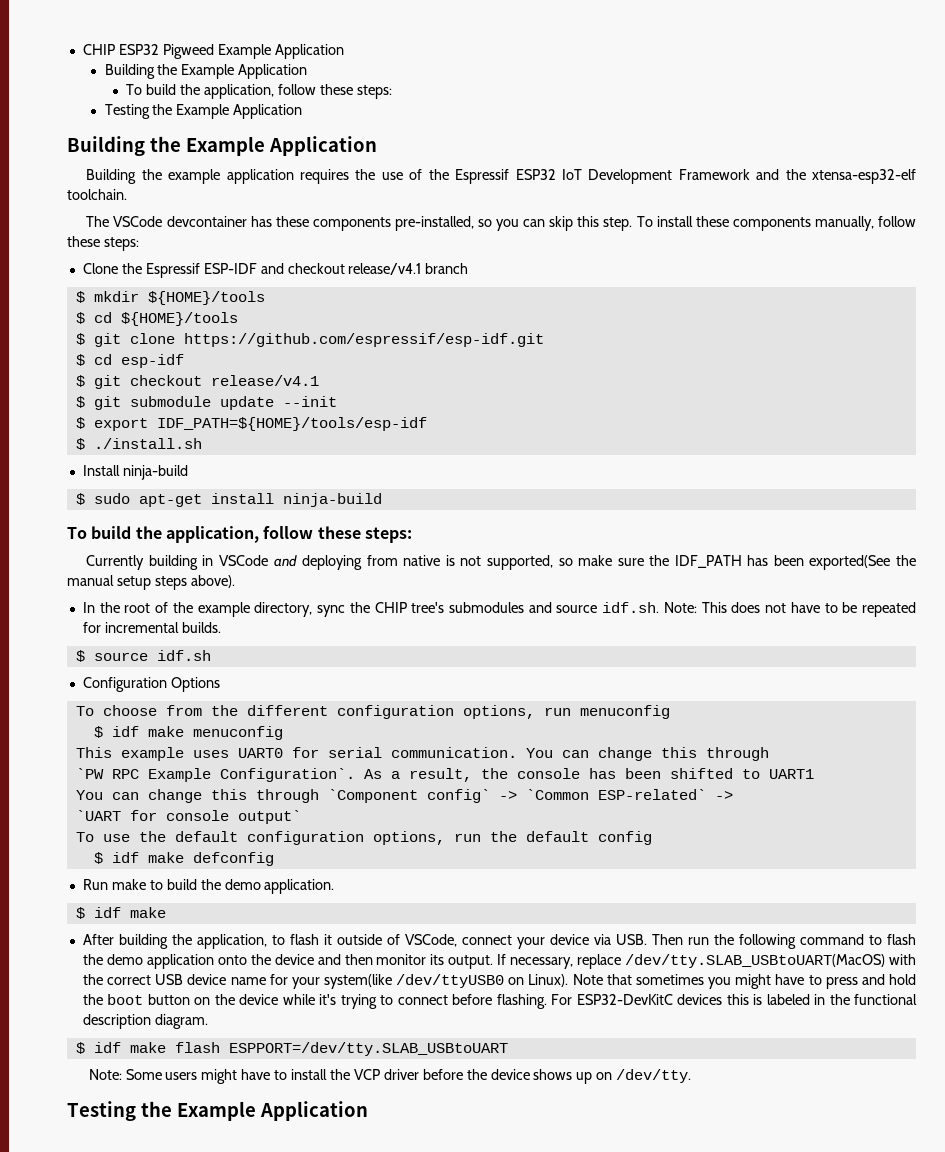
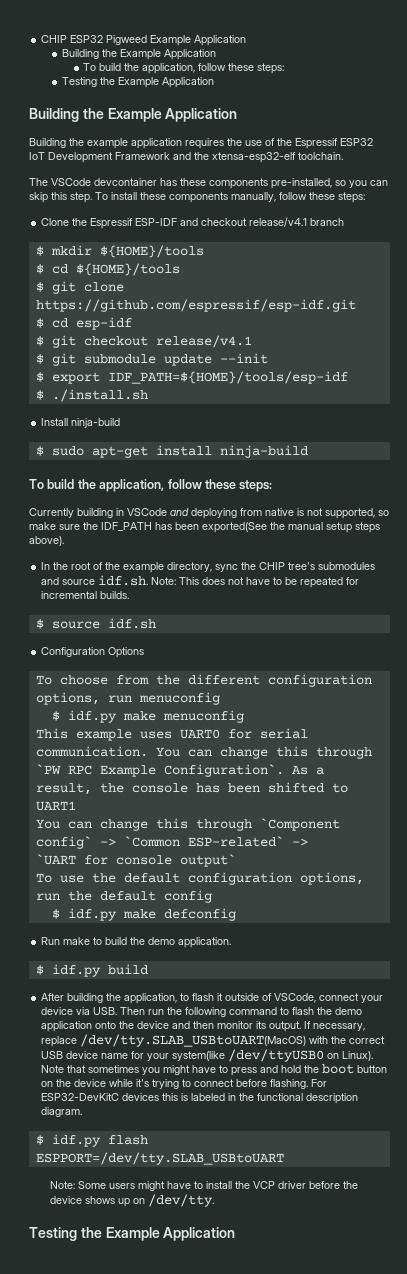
[111,726,139,737] idf -> [67,710,117,723] idf.py
[111,852,139,863] idf -> [67,908,117,921] idf.py
[93,907,166,918] idf make -> [51,964,148,977] idf.py build
[93,1042,166,1053] idf make -> [51,1134,101,1147] idf.py

